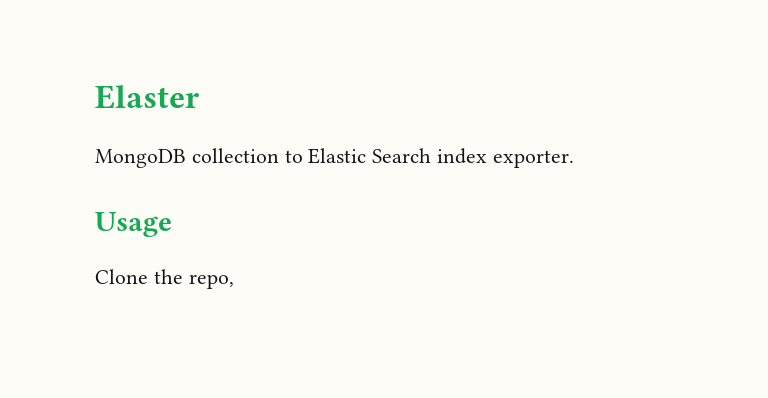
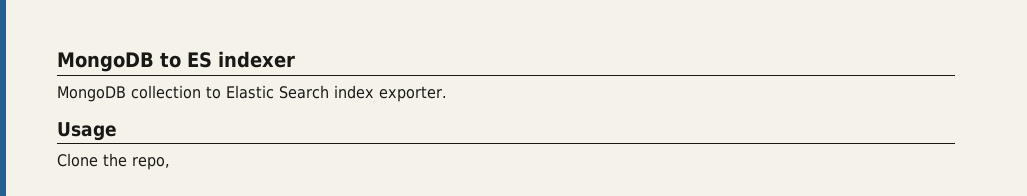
[95,85,199,109] Elaster -> [57,51,295,72] MongoDB to ES indexer

